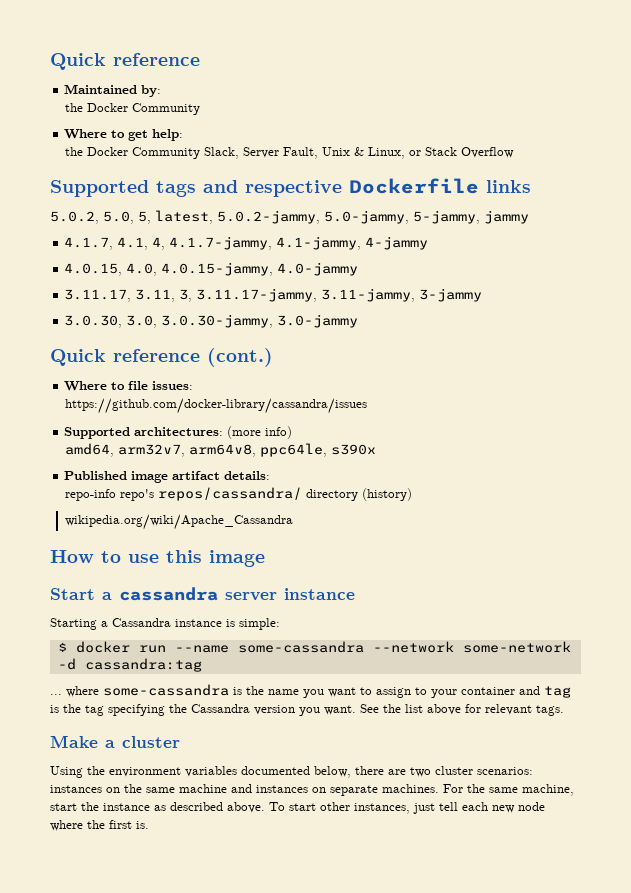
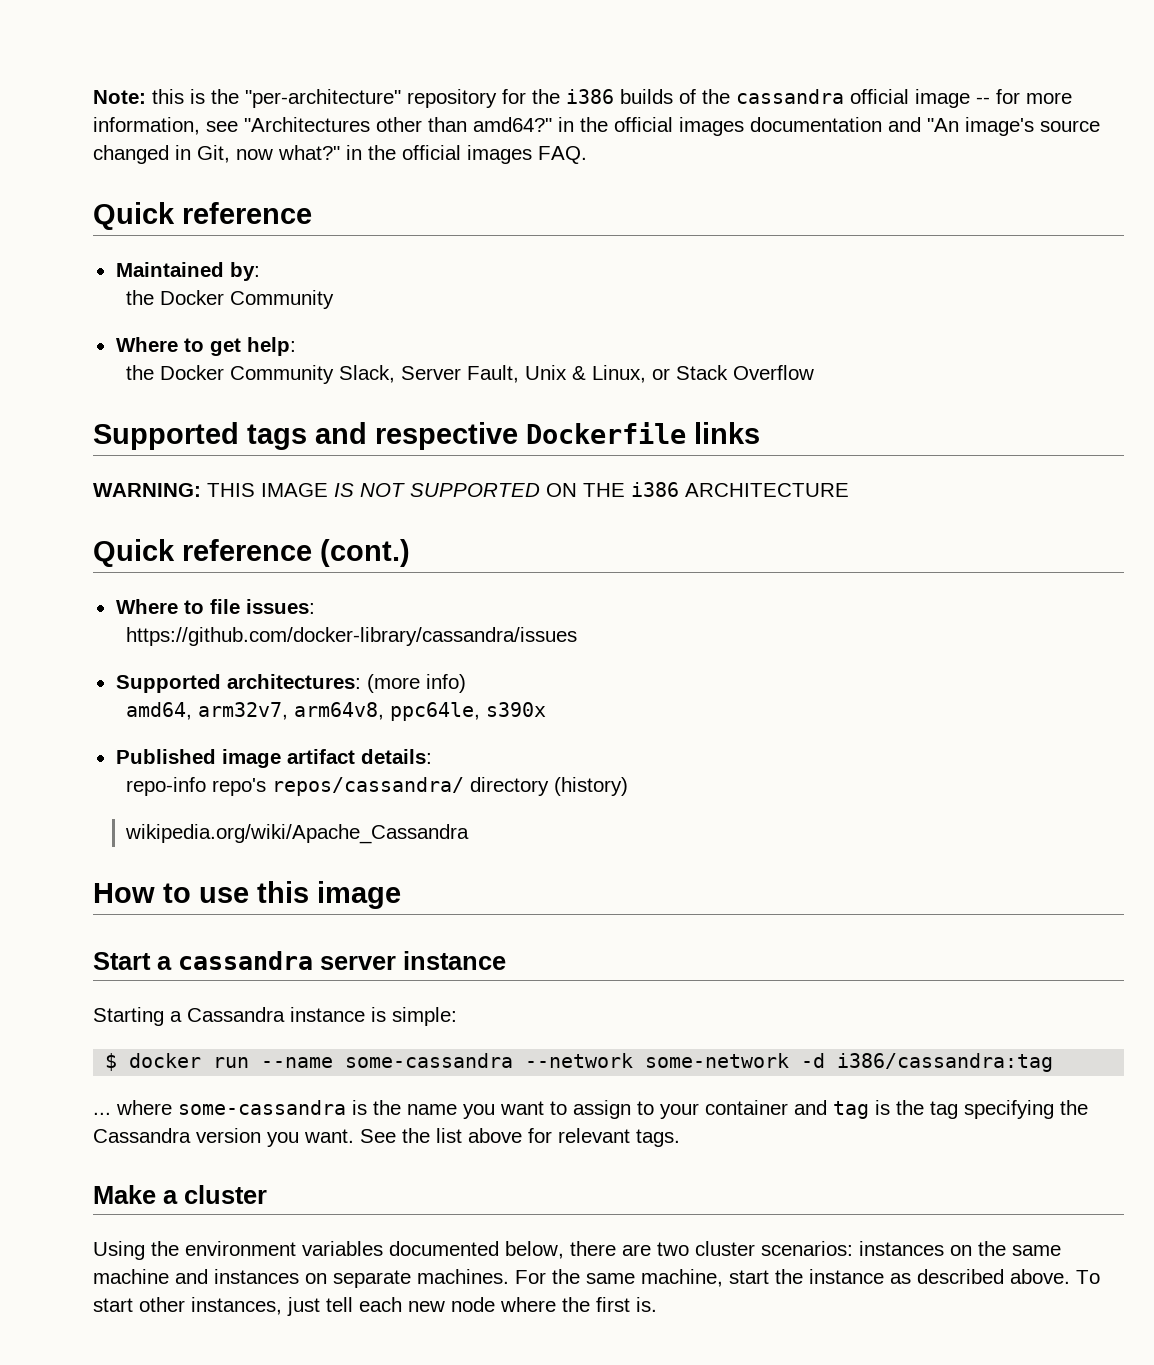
(50, 61) none -> [93,89,1072,108] [93,117,1100,136] [93,145,587,164] Note: this is the "per-architecture" repository for the i386 builds of the cassandra official image -- for more information, see "Architectures other than amd64?" in the official images documentation and "An image's source changed in Git, now what?" in the official images FAQ. //
[50,210,529,224] [64,236,429,250] [64,262,359,276] [64,288,483,302] [64,314,359,328] 5.0.2, 5.0, 5, latest, 5.0.2-jammy, 5.0-jammy, 5-jammy, jammy // 4.1.7, 4.1, 4, 4.1.7-jammy, 4.1-jammy, 4-jammy // 4.0.15, 4.0, 4.0.15-jammy, 4.0-jammy // 3.11.17, 3.11, 3, 3.11.17-jammy, 3.11-jammy, 3-jammy // 3.0.30, 3.0, 3.0.30-jammy, 3.0-jammy -> [93,482,849,497] WARNING: THIS IMAGE IS NOT SUPPORTED ON THE i386 ARCHITECTURE
[84,658,202,672] cassandra:tag -> [837,1053,1054,1072] i386/cassandra:tag

